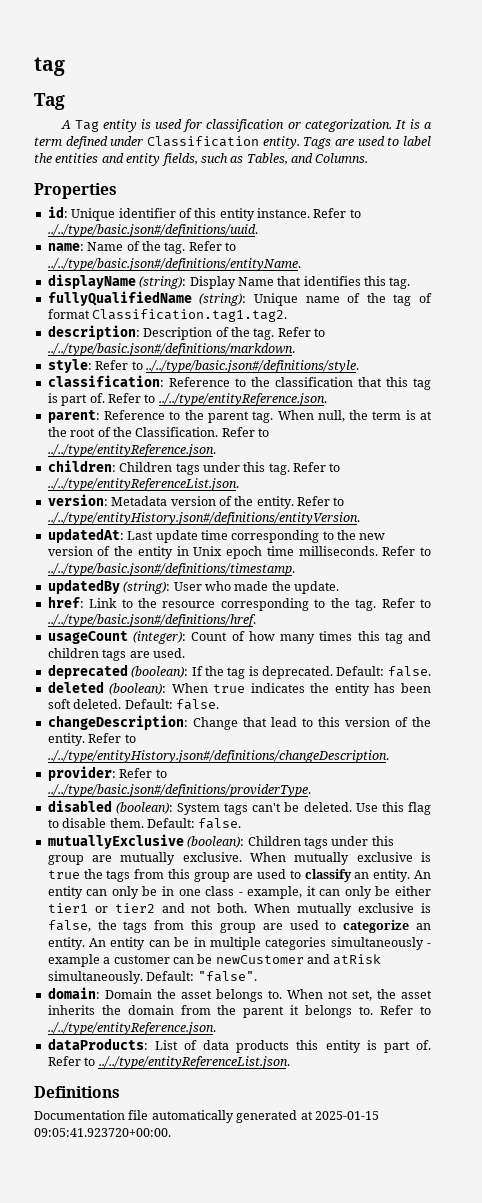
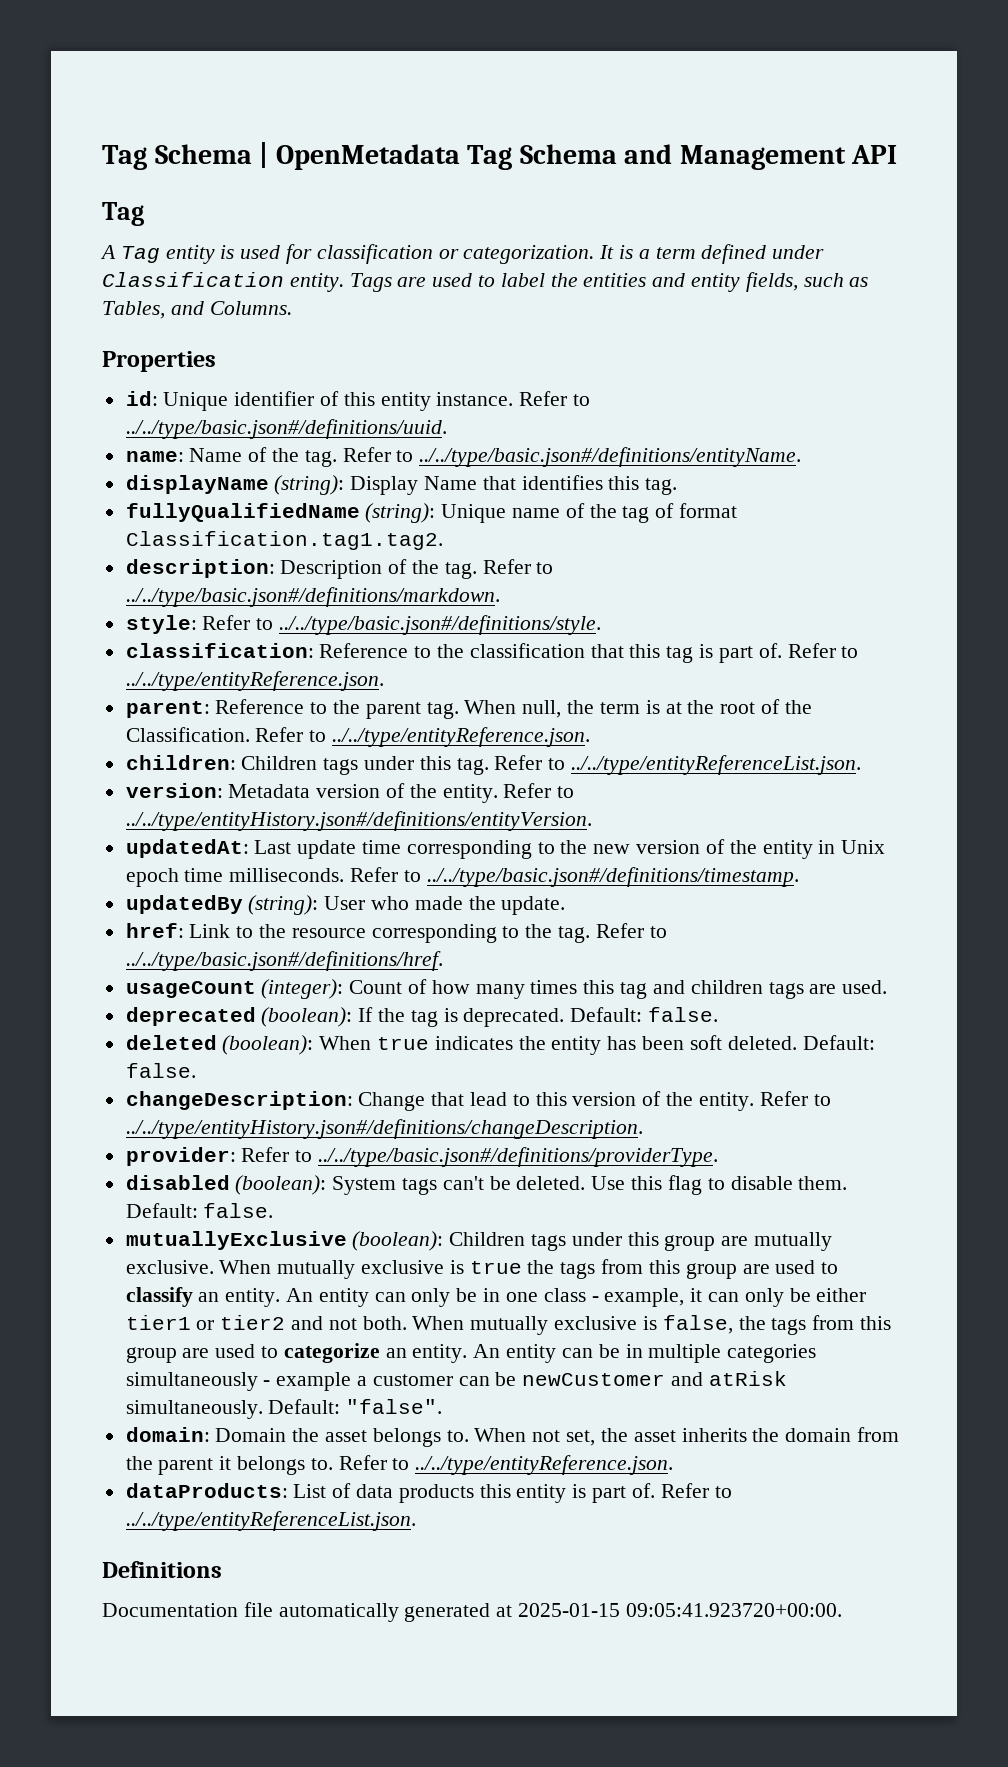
[34,57,65,76] tag -> [102,142,898,170] Tag Schema | OpenMetadata Tag Schema and Management API

